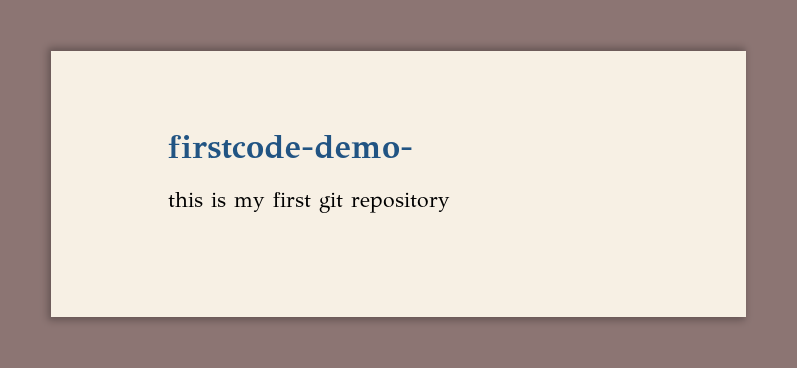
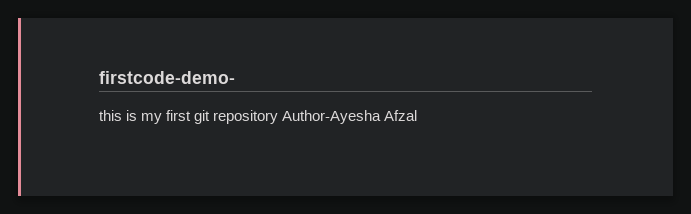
(450, 202) none -> [282,110,418,124] Author-Ayesha Afzal

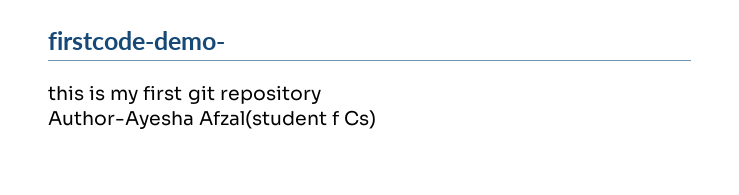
[282,110,418,124] Author-Ayesha Afzal -> [48,110,377,129] // Author-Ayesha Afzal(student f Cs)

